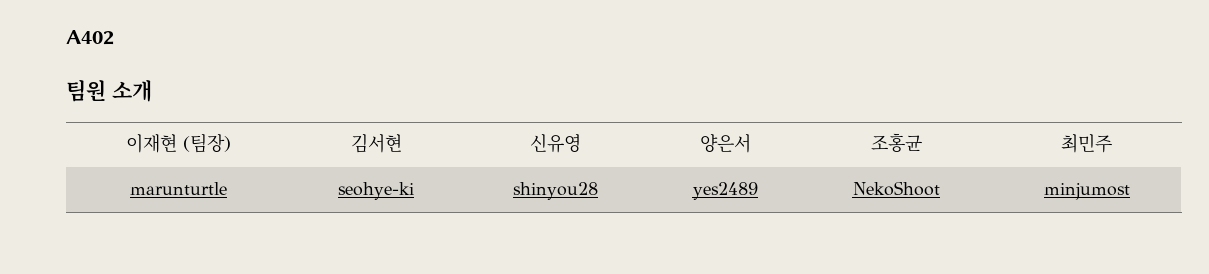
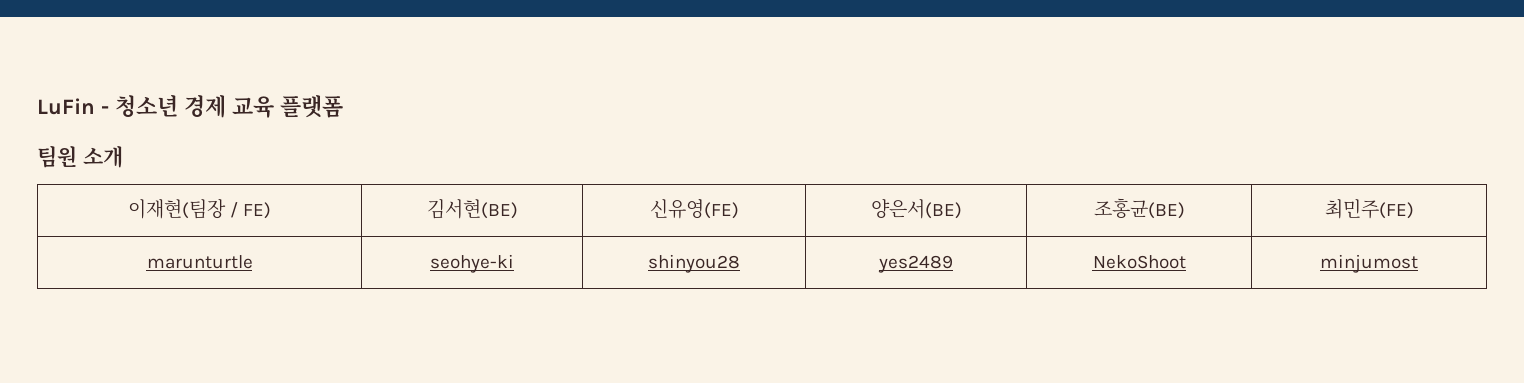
[66,30,114,45] [66,79,152,102] [126,133,231,153] [350,134,402,153] [530,134,581,153] [699,134,751,153] [870,133,922,152] [1061,134,1112,153] A402 // 팀원 소개 // 이재현 (팀장) | 김서현 | 신유영 | 양은서 | 조홍균 | 최민주 -> [37,94,343,118] [37,145,123,168] [127,199,272,219] [426,199,518,219] [649,199,739,219] [870,199,962,219] [1093,198,1185,219] [1324,199,1414,219] LuFin - 청소년 경제 교육 플랫폼 // 팀원 소개 // 이재현(팀장 / FE) | 김서현(BE) | 신유영(FE) | 양은서(BE) | 조홍균(BE) | 최민주(FE)

